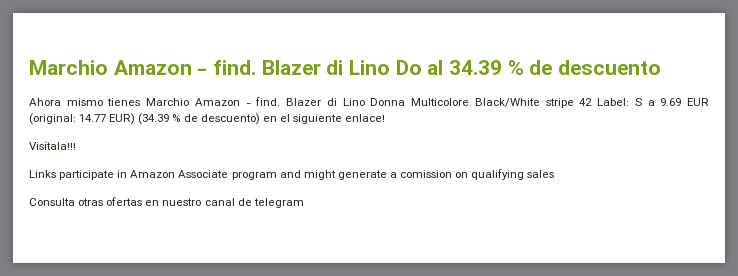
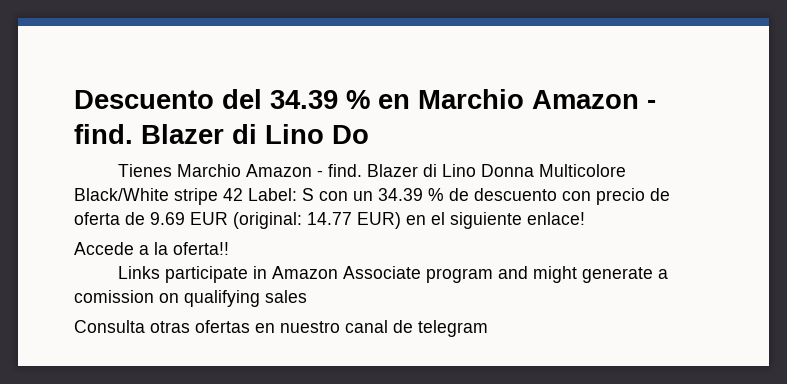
(29, 67) none -> [74,89,410,109] Descuento del 34.39 % en
[427,60,662,75] [29,98,141,106] al 34.39 % de descuento // Ahora mismo tienes -> [117,164,172,177] // Tienes
[647,100,655,106] a -> [319,188,670,205] [74,212,145,225] con un 34.39 % de descuento con precio de oferta de
[138,113,260,125] (34.39 % de descuento) -> (401, 220) none
[29,141,76,150] Visítala!!! -> [74,242,229,255] Accede a la oferta!!

